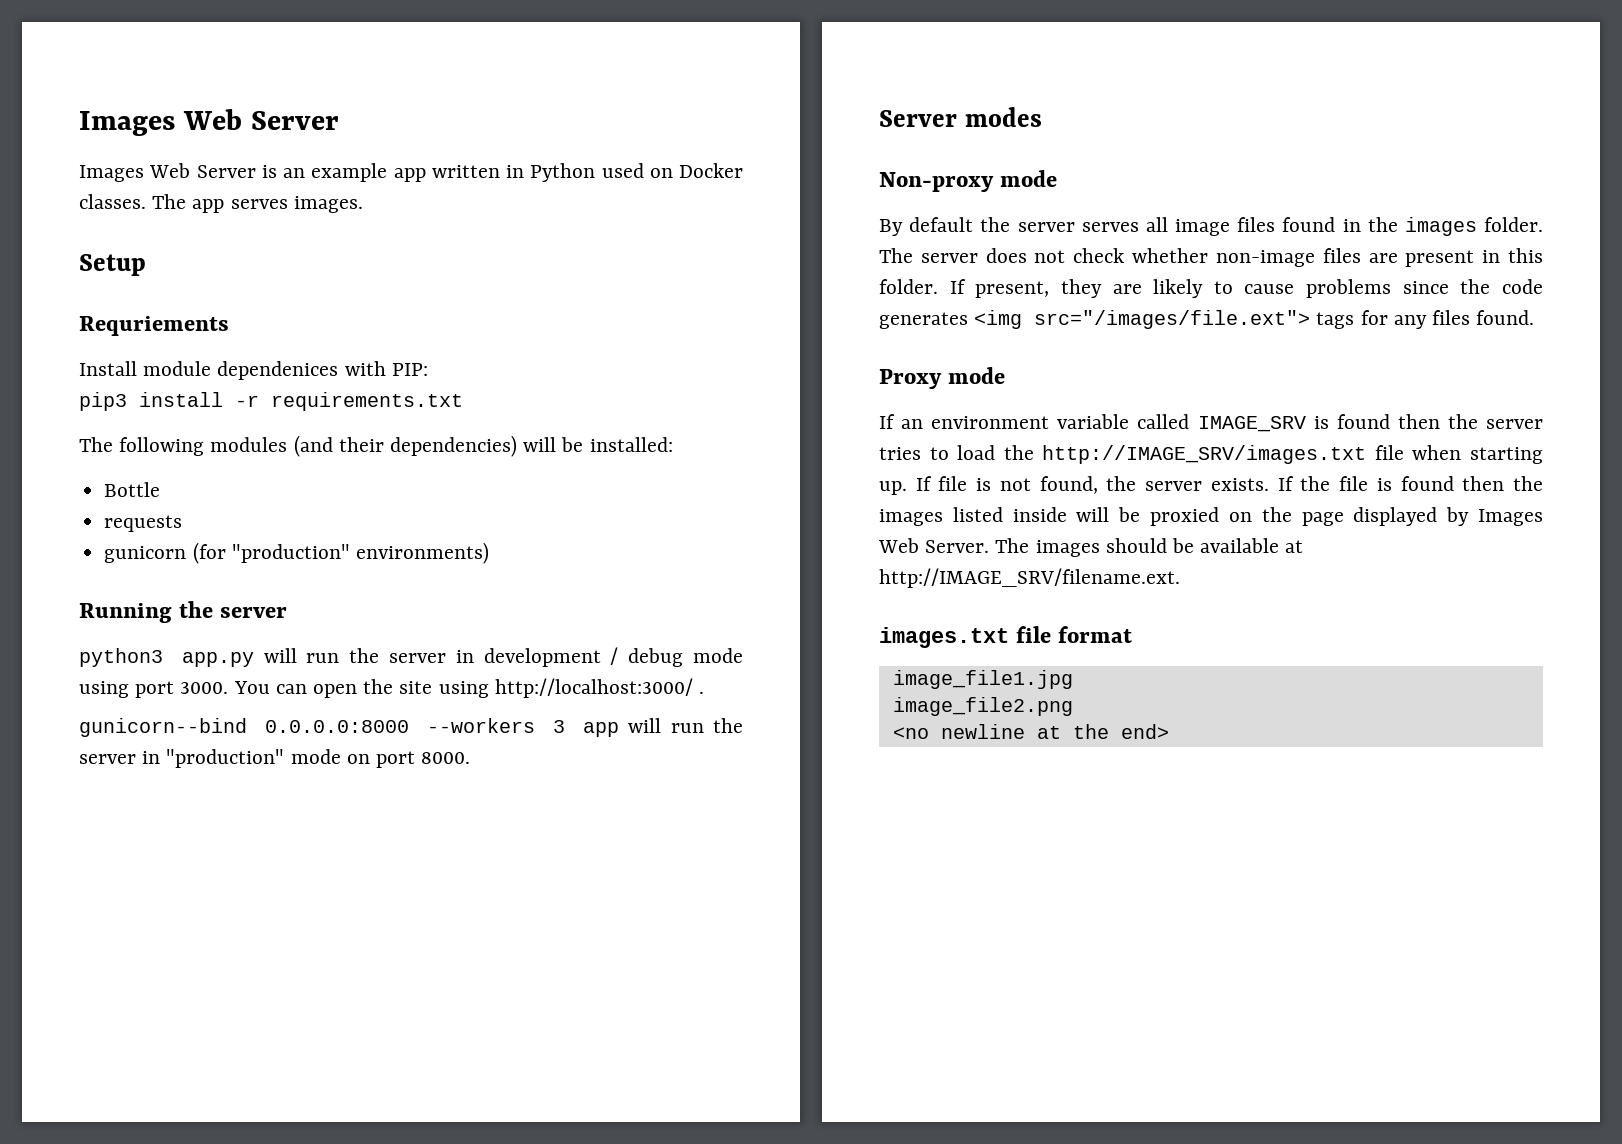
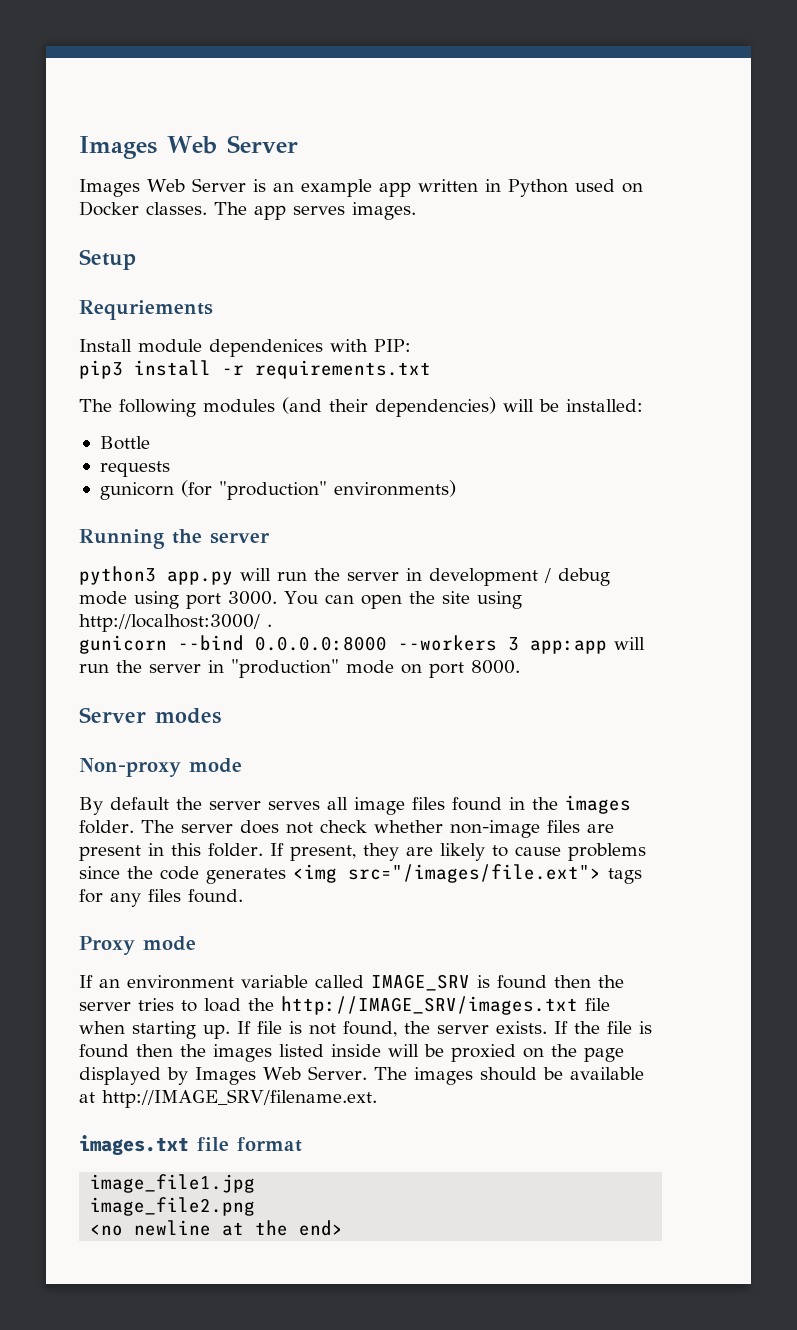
[79,718,247,737] gunicorn--bind -> [79,635,244,654] gunicorn --bind
[583,722,620,737] app -> [530,640,607,654] app:app

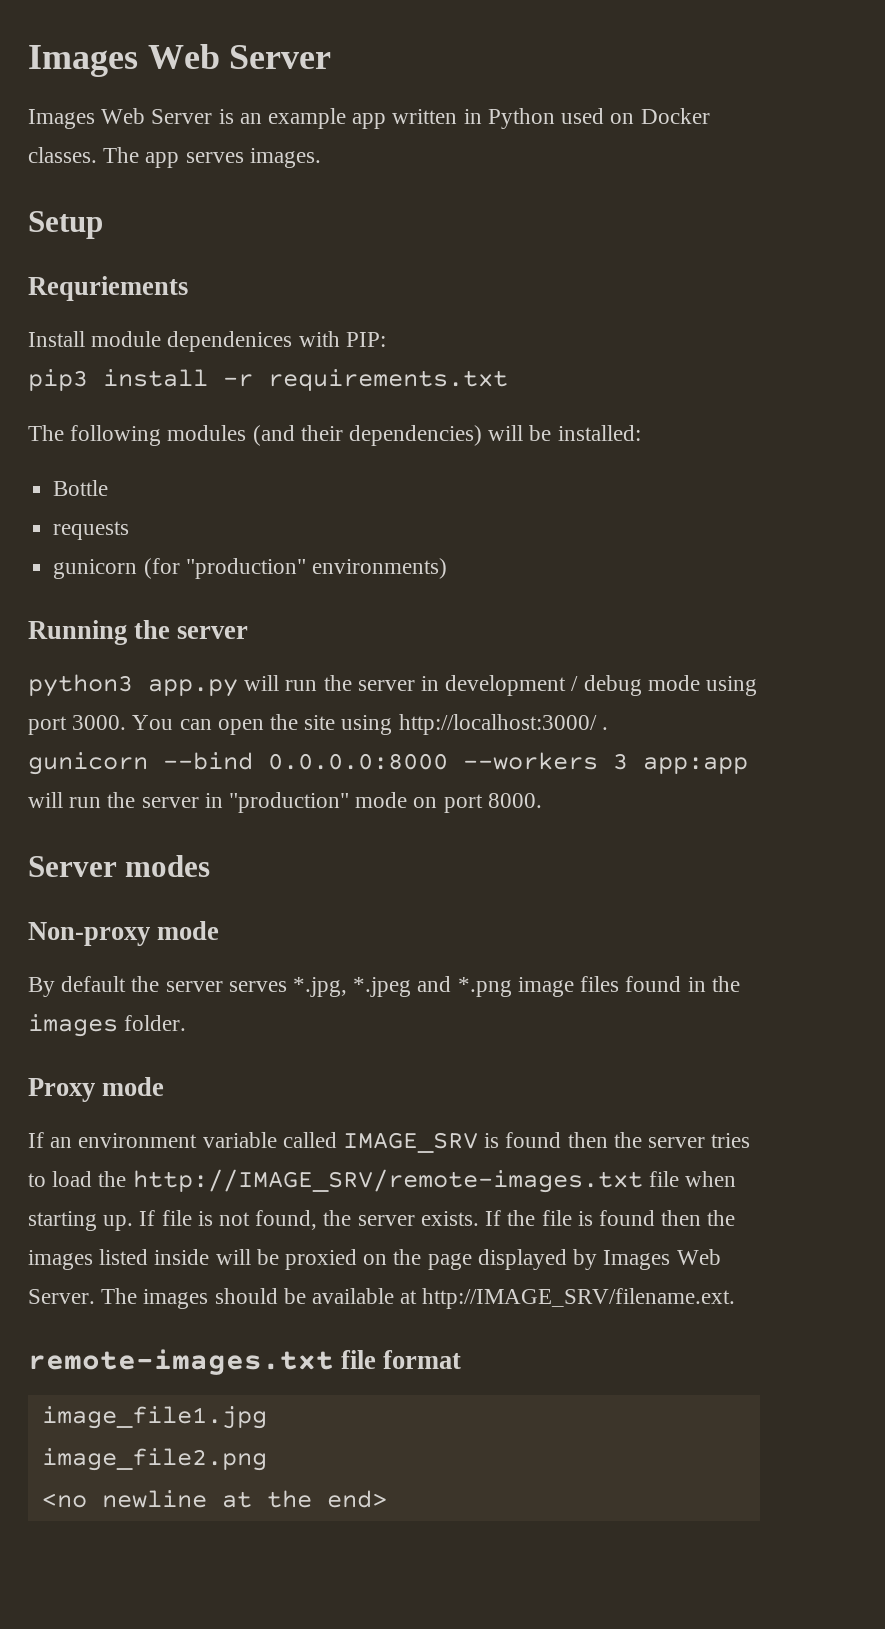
[327,797,348,810] all -> [293,976,512,997] *.jpg, *.jpeg and *.png
[140,820,614,838] [79,843,646,861] [79,864,642,884] [79,889,243,907] The server does not check whether non-image files are present in this folder. If present, they are likely to cause problems since the code generates <img src="/images/file.ext"> tags for any files found. -> (187, 1023) none
[281,996,578,1015] http://IMAGE_SRV/images.txt -> [132,1169,643,1193] http://IMAGE_SRV/remote-images.txt
[79,1135,189,1156] images.txt -> [28,1349,334,1375] remote-images.txt

